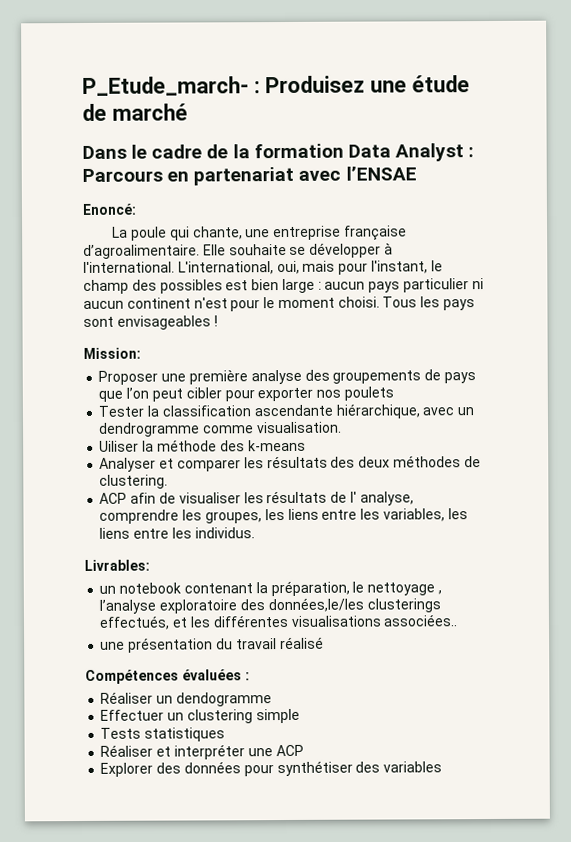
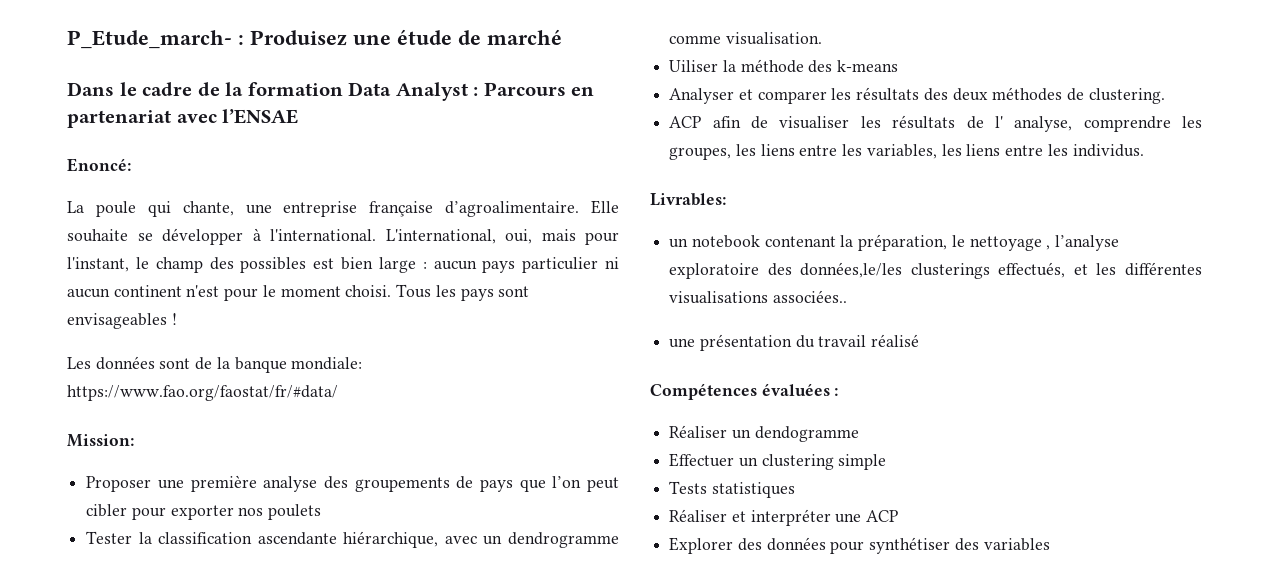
(218, 321) none -> [67,356,363,373] [67,385,338,401] // Les données sont de la banque mondiale: https://www.fao.org/faostat/fr/#data/

